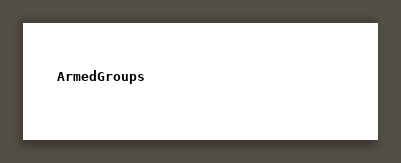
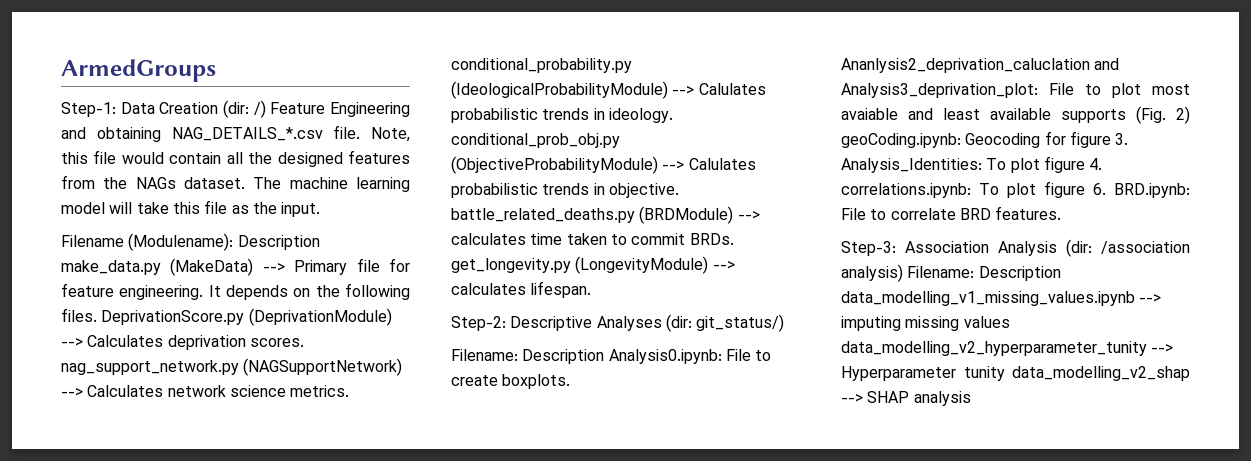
(145, 77) none -> [61,100,410,118] [61,125,410,142] [61,150,410,167] [61,175,410,192] [61,200,321,217] [61,233,320,251] [61,258,410,276] [61,283,411,300] [61,308,392,326] [61,335,304,350] [61,358,403,376] [61,385,350,397] [451,58,632,73] [451,81,766,99] [451,108,673,123] [451,133,620,148] [451,156,756,174] [451,183,679,198] [451,206,760,224] [451,233,734,245] [451,256,735,274] [451,281,592,298] [451,314,785,332] [451,349,772,364] [451,374,571,389] [841,58,1120,73] [841,83,1190,98] [841,106,1190,124] [841,131,1129,148] [841,156,1103,173] [841,181,1190,198] [841,206,1062,220] [841,239,1190,257] [841,264,1061,282] [841,291,1162,306] [841,316,1010,331] [841,341,1174,356] [841,366,1190,381] [841,391,971,406] // Step-1: Data Creation (dir: /) Feature Engineering and obtaining NAG_DETAILS_*.csv file. Note, this file would contain all the designed features from the NAGs dataset. The machine learning model will take this file as the input. // Filename (Modulename): Description make_data.py (MakeData) --> Primary file for feature engineering. It depends on the following files. DeprivationScore.py (DeprivationModule) --> Calculates deprivation scores. nag_support_network.py (NAGSupportNetwork) --> Calculates network science metrics. conditional_probability.py (IdeologicalProbabilityModule) --> Calulates probabilistic trends in ideology. conditional_prob_obj.py (ObjectiveProbabilityModule) --> Calulates probabilistic trends in objective. battle_related_deaths.py (BRDModule) --> calculates time taken to commit BRDs. get_longevity.py (LongevityModule) --> calculates lifespan. // Step-2: Descriptive Analyses (dir: git_status/) // Filename: Description Analysis0.ipynb: File to create boxplots. Ananlysis2_deprivation_caluclation and Analysis3_deprivation_plot: File to plot most avaiable and least available supports (Fig. 2) geoCoding.ipynb: Geocoding for figure 3. Analysis_Identities: To plot figure 4. correlations.ipynb: To plot figure 6. BRD.ipynb: File to correlate BRD features. // Step-3: Association Analysis (dir: /association analysis) Filename: Description data_modelling_v1_missing_values.ipynb --> imputing missing values data_modelling_v2_hyperparameter_tunity --> Hyperparameter tunity data_modelling_v2_shap --> SHAP analysis

